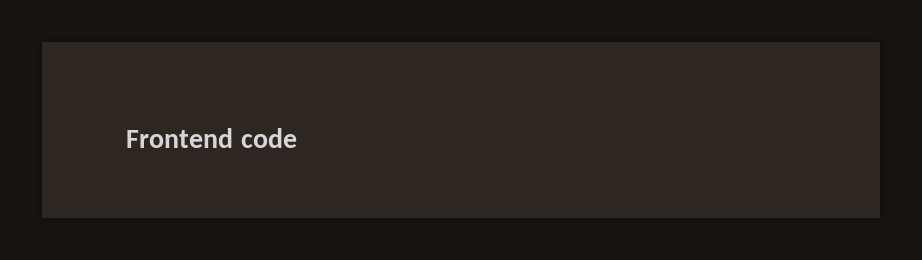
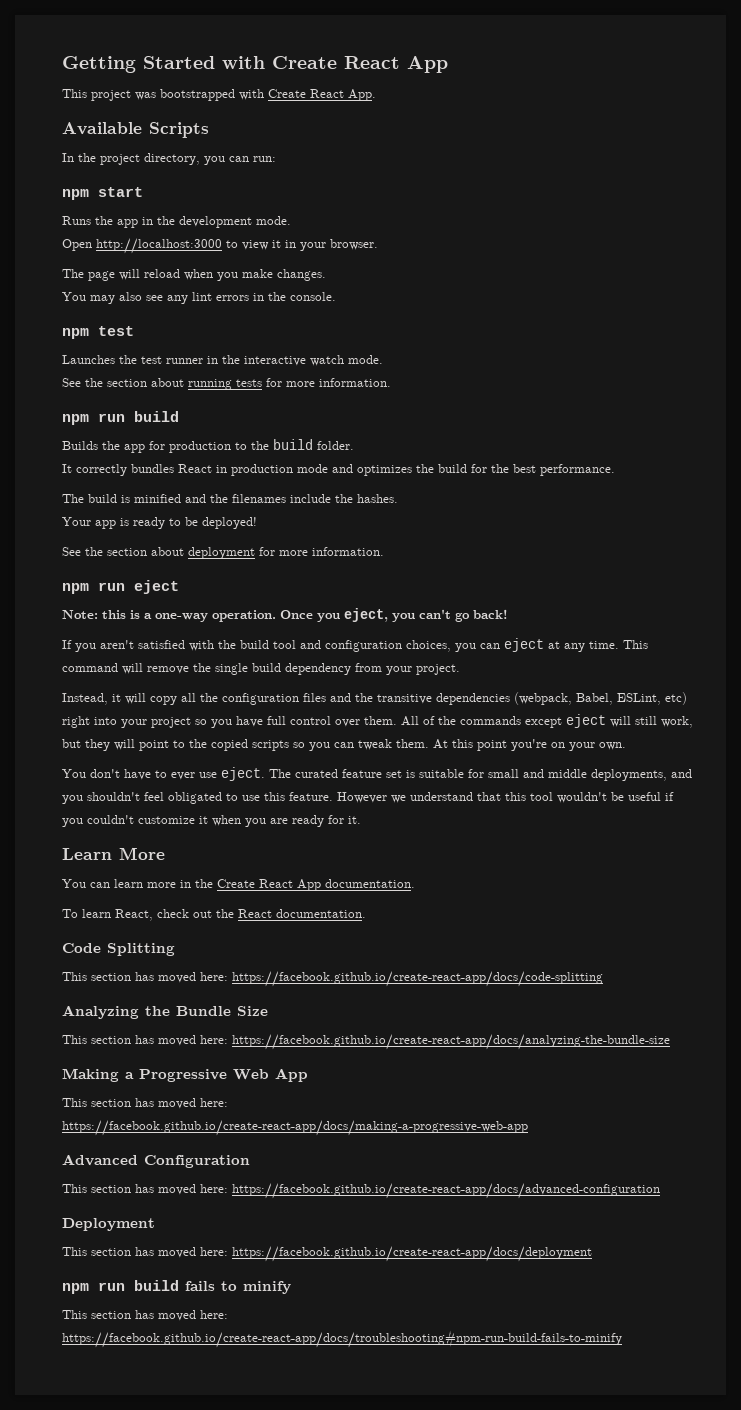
[126,128,297,148] Frontend code -> [62,56,448,73] [62,89,376,101] [62,122,209,138] [62,153,276,165] [62,187,143,200] [62,216,291,228] [62,238,378,254] [62,269,326,281] [62,292,336,304] [62,326,134,339] [62,355,383,366] [62,378,391,390] [62,411,179,425] [62,439,354,453] [62,464,615,476] [62,494,398,503] [62,517,257,529] [62,547,384,559] [62,580,179,594] [62,608,508,622] [62,638,648,652] [62,663,460,675] [62,692,687,705] [62,714,693,728] [62,739,626,751] [62,767,692,781] [62,792,674,804] [62,815,361,827] [62,847,165,860] [62,879,415,891] [62,909,366,921] [62,943,175,956] [62,971,603,987] [62,1005,268,1019] [62,1034,670,1050] [62,1068,308,1082] [62,1098,228,1109] [62,1120,528,1136] [62,1154,250,1168] [62,1183,660,1199] [62,1218,155,1231] [62,1246,592,1262] [62,1280,291,1294] [62,1310,228,1321] [62,1330,622,1348] Getting Started with Create React App // This project was bootstrapped with Create React App. // Available Scripts // In the project directory, you can run: // npm start // Runs the app in the development mode. // Open http://localhost:3000 to view it in your browser. // The page will reload when you make changes. // You may also see any lint errors in the console. // npm test // Launches the test runner in the interactive watch mode. // See the section about running tests for more information. // npm run build // Builds the app for production to the build folder. // It correctly bundles React in production mode and optimizes the build for the best performance. // The build is minified and the filenames include the hashes. // Your app is ready to be deployed! // See the section about deployment for more information. // npm run eject // Note: this is a one-way operation. Once you eject, you can't go back! // If you aren't satisfied with the build tool and configuration choices, you can eject at any time. This command will remove the single build dependency from your project. // Instead, it will copy all the configuration files and the transitive dependencies (webpack, Babel, ESLint, etc) right into your project so you have full control over them. All of the commands except eject will still work, but they will point to the copied scripts so you can tweak them. At this point you're on your own. // You don't have to ever use eject. The curated feature set is suitable for small and middle deployments, and you shouldn't feel obligated to use this feature. However we understand that this tool wouldn't be useful if you couldn't customize it when you are ready for it. // Learn More // You can learn more in the Create React App documentation. // To learn React, check out the React documentation. // Code Splitting // This section has moved here: https://facebook.github.io/create-react-app/docs/code-splitting // Analyzing the Bundle Size // This section has moved here: https://facebook.github.io/create-react-app/docs/analyzing-the-bundle-size // Making a Progressive Web App // This section has moved here: https://facebook.github.io/create-react-app/docs/making-a-progressive-web-app // Advanced Configuration // This section has moved here: https://facebook.github.io/create-react-app/docs/advanced-configuration // Deployment // This section has moved here: https://facebook.github.io/create-react-app/docs/deployment // npm run build fails to minify // This section has moved here: https://facebook.github.io/create-react-app/docs/troubleshooting#npm-run-build-fails-to-minify

